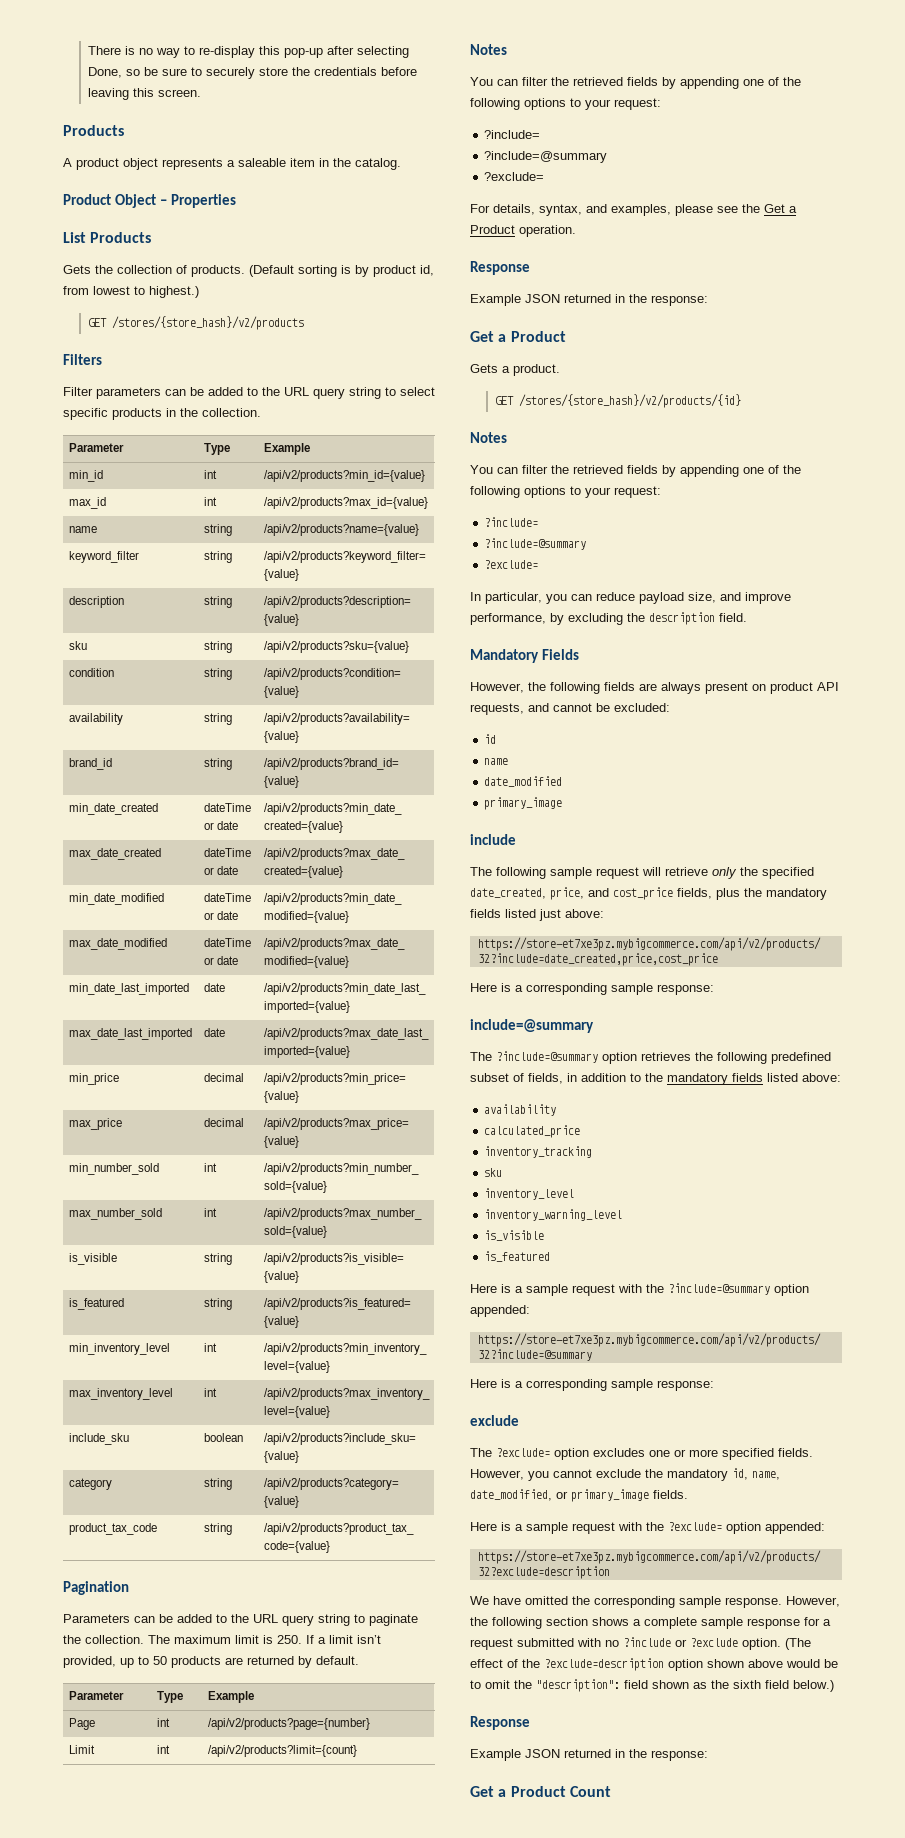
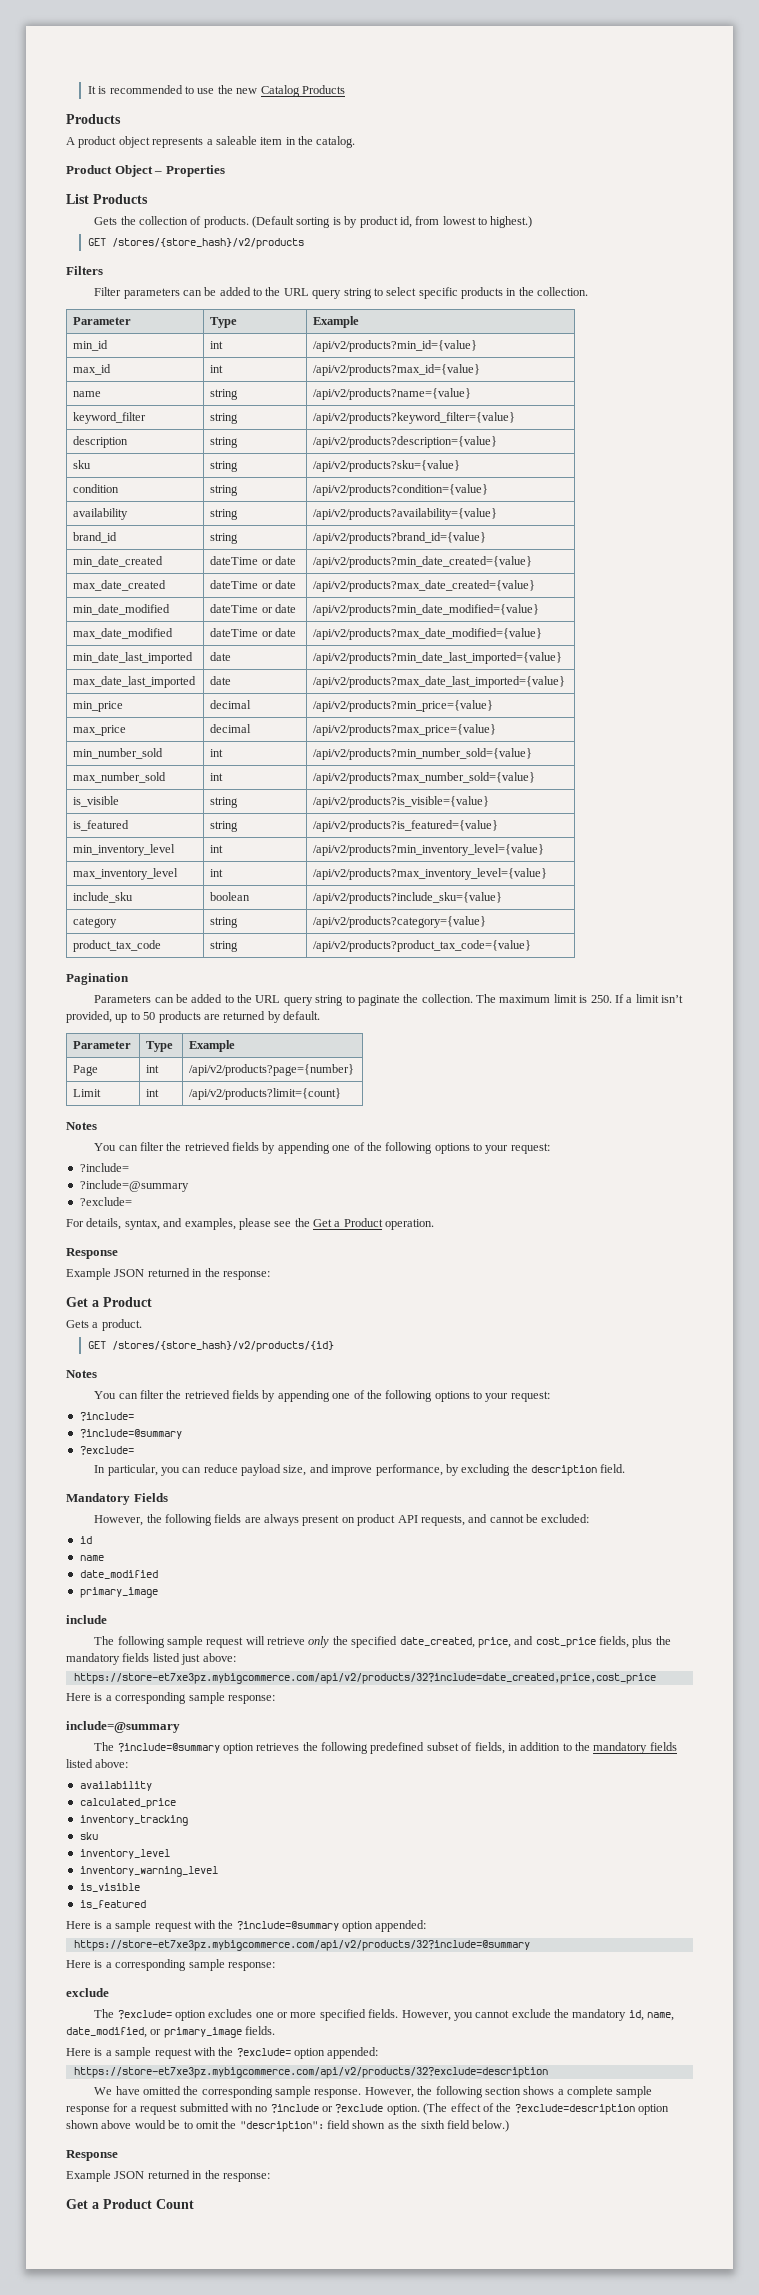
[88,46,410,58] [88,67,418,79] [88,88,202,100] There is no way to re-display this pop-up after selecting Done, so be sure to securely store the credentials before leaving this screen. -> [87,85,345,97] It is recommended to use the new Catalog Products

